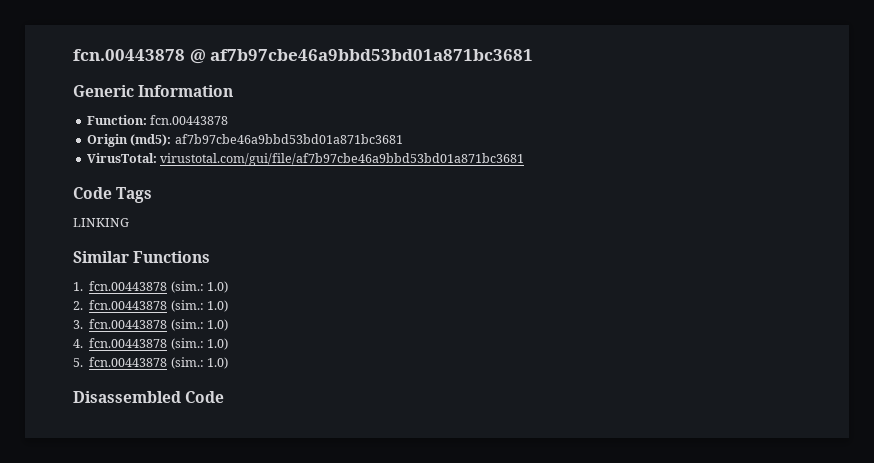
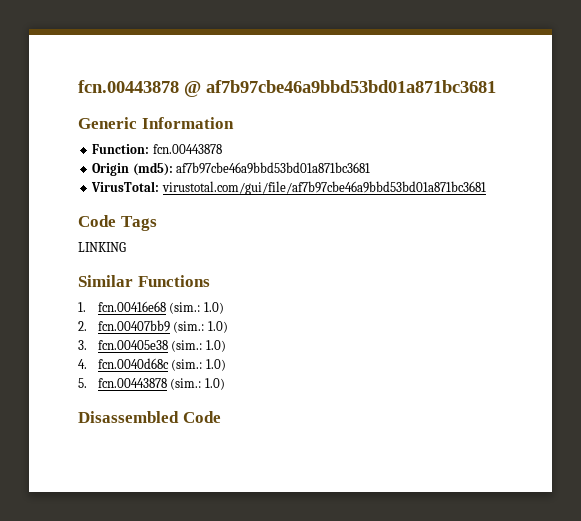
[89,281,168,291] fcn.00443878 -> [97,301,166,312] fcn.00416e68
[89,300,168,310] fcn.00443878 -> [97,320,170,332] fcn.00407bb9
[89,319,168,329] fcn.00443878 -> [97,340,168,350] fcn.00405e38
[89,338,168,348] fcn.00443878 -> [97,358,169,369] fcn.0040d68c

